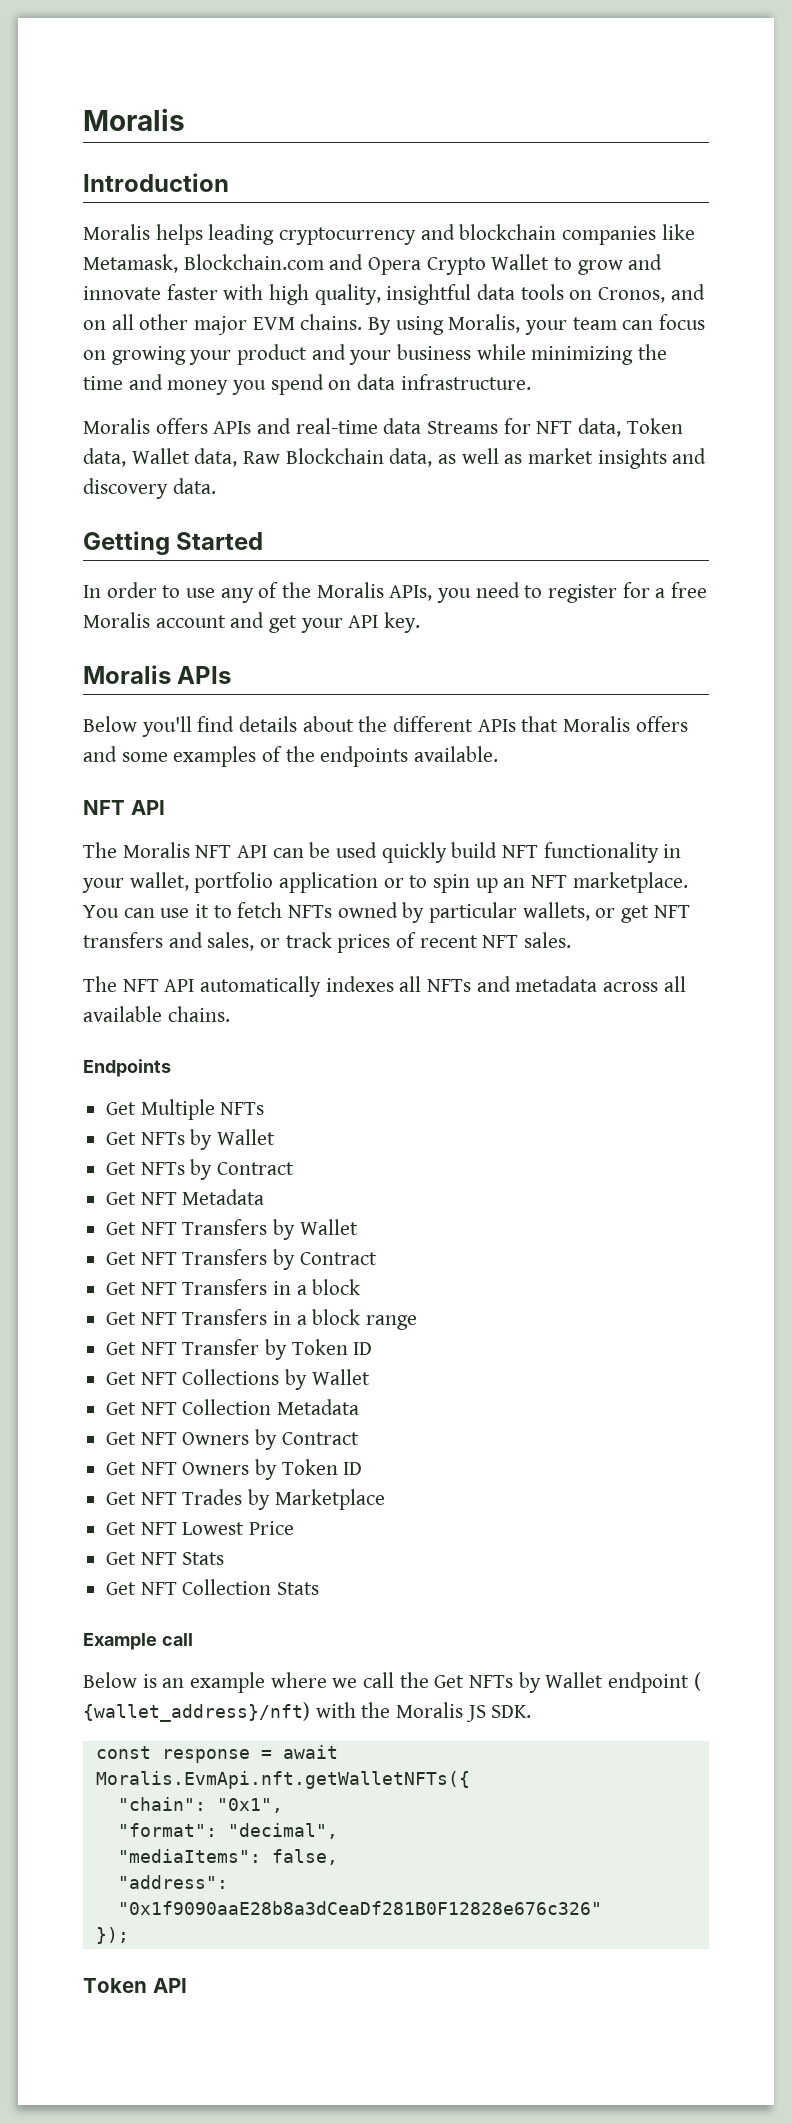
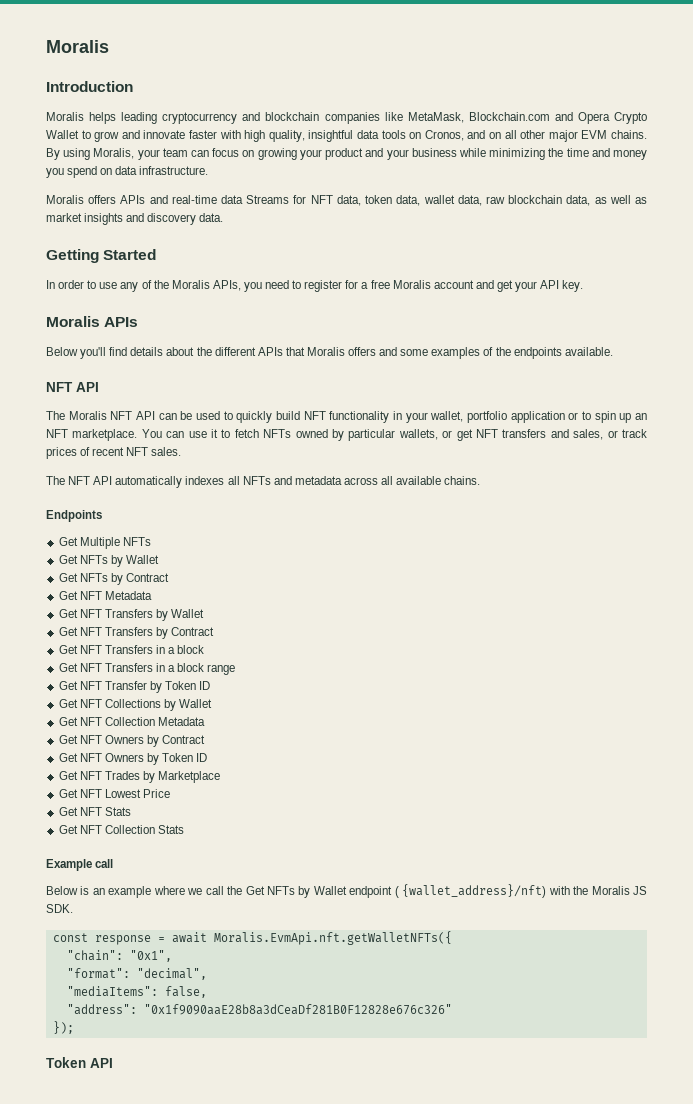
[83,254,178,273] Metamask, -> [407,112,464,123] MetaMask,
[626,418,683,434] [83,448,384,467] Token data, Wallet data, Raw Blockchain -> [365,195,563,206] token data, wallet data, raw blockchain
(378, 850) none -> [223,411,233,420] to

